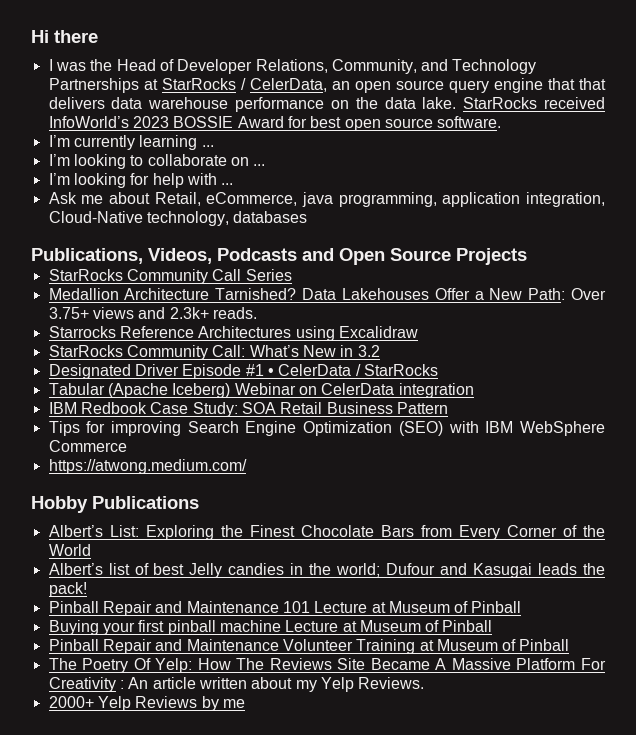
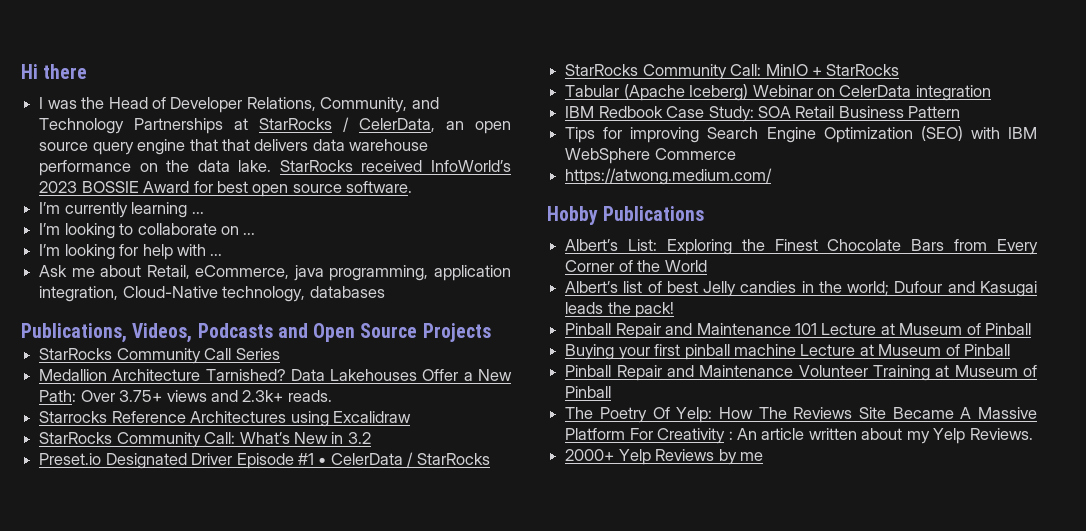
(380, 351) none -> [39,453,102,465] Preset.io
(438, 370) none -> [565,64,900,80] // StarRocks Community Call: MinIO + StarRocks

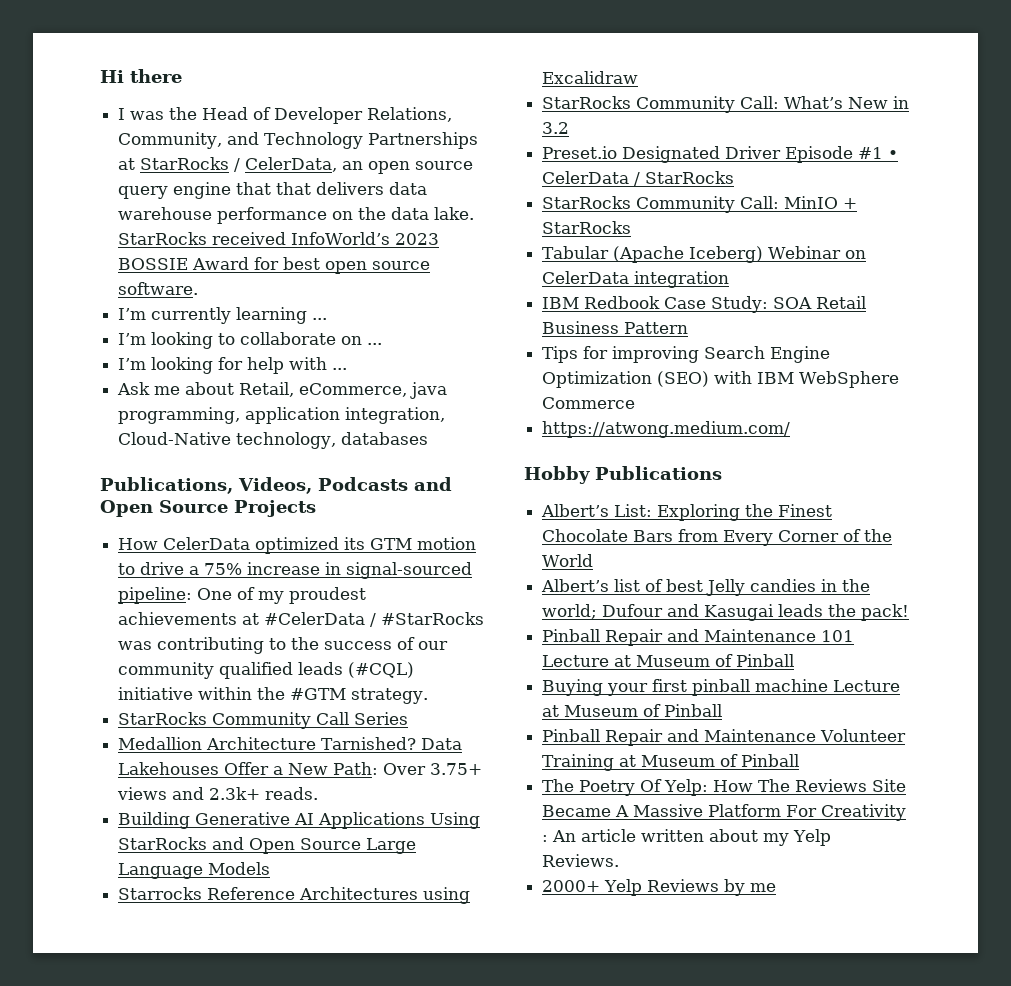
(491, 332) none -> [118,537,477,554] [118,562,473,579] [118,587,367,604] [118,612,485,627] [118,637,449,654] [118,662,415,679] [118,687,429,704] // How CelerData optimized its GTM motion to drive a 75% increase in signal-sourced pipeline: One of my proudest achievements at #CelerData / #StarRocks was contributing to the success of our community qualified leads (#CQL) initiative within the #GTM strategy.
(332, 396) none -> [118,812,481,829] [118,837,417,854] [118,862,271,879] // Building Generative AI Applications Using StarRocks and Open Source Large Language Models

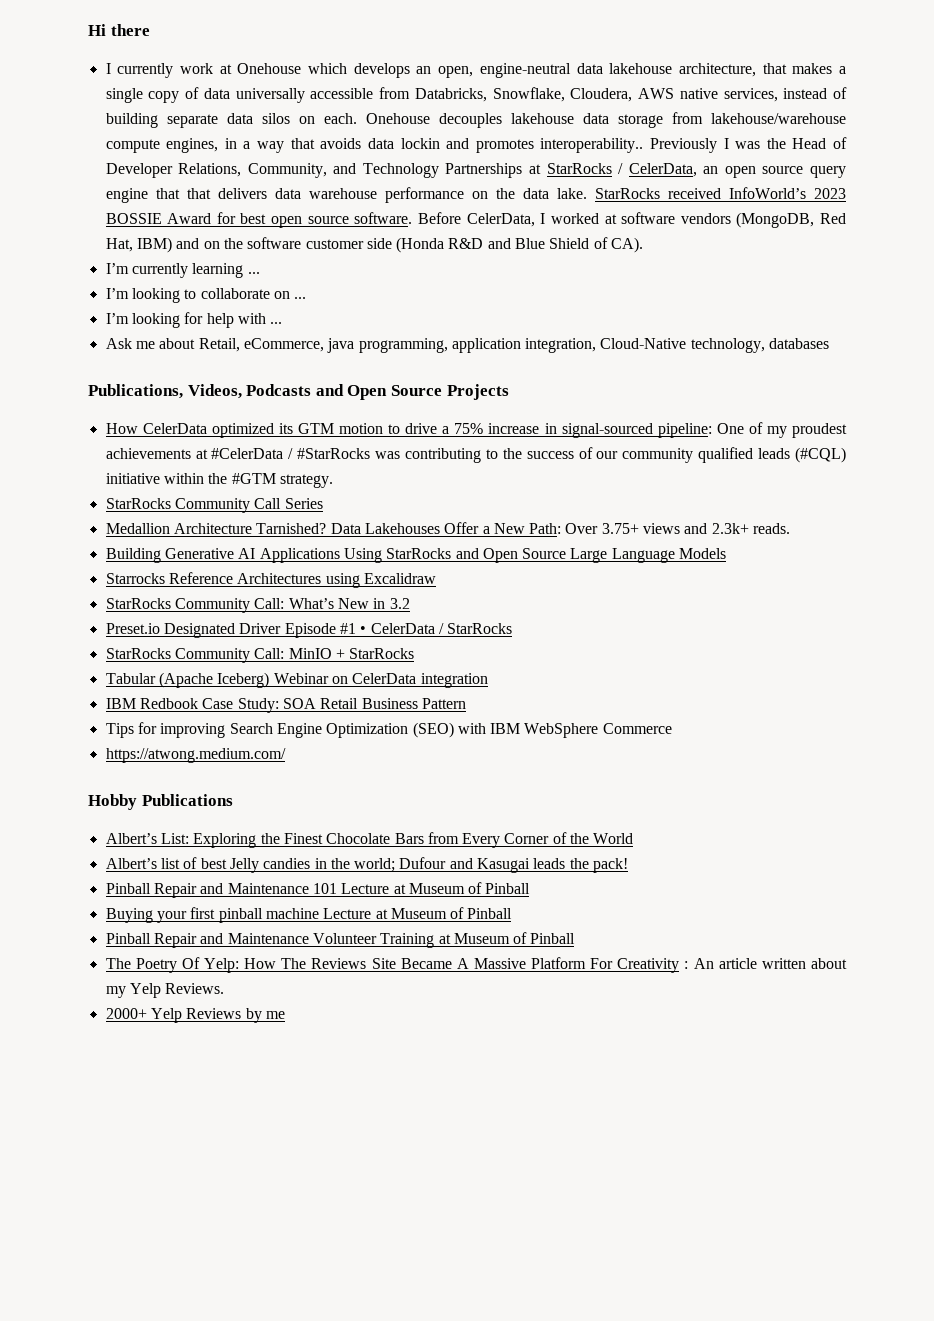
(126, 114) none -> [117,63,847,78] [105,87,847,103] [105,112,846,128] [105,138,729,153] currently work at Onehouse which develops an open, engine-neutral data lakehouse architecture, that makes a single copy of data universally accessible from Databricks, Snowflake, Cloudera, AWS native services, instead of building separate data silos on each. Onehouse decouples lakehouse data storage from lakehouse/warehouse compute engines, in a way that avoids data lockin and promotes interoperability.. Previously I
(199, 288) none -> [417,212,846,228] [105,237,644,253] Before CelerData, I worked at software vendors (MongoDB, Red Hat, IBM) and on the software customer side (Honda R&D and Blue Shield of CA).

